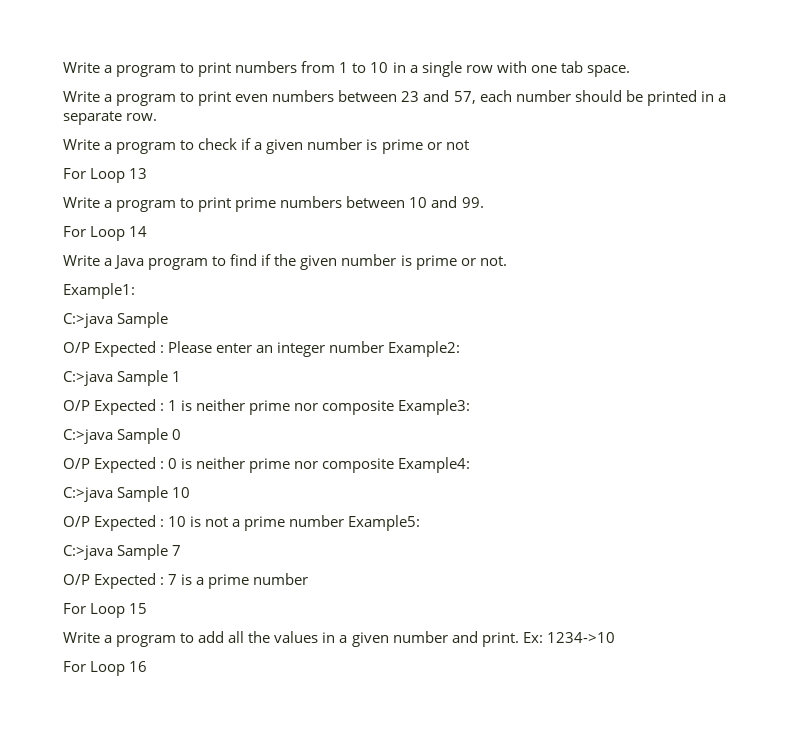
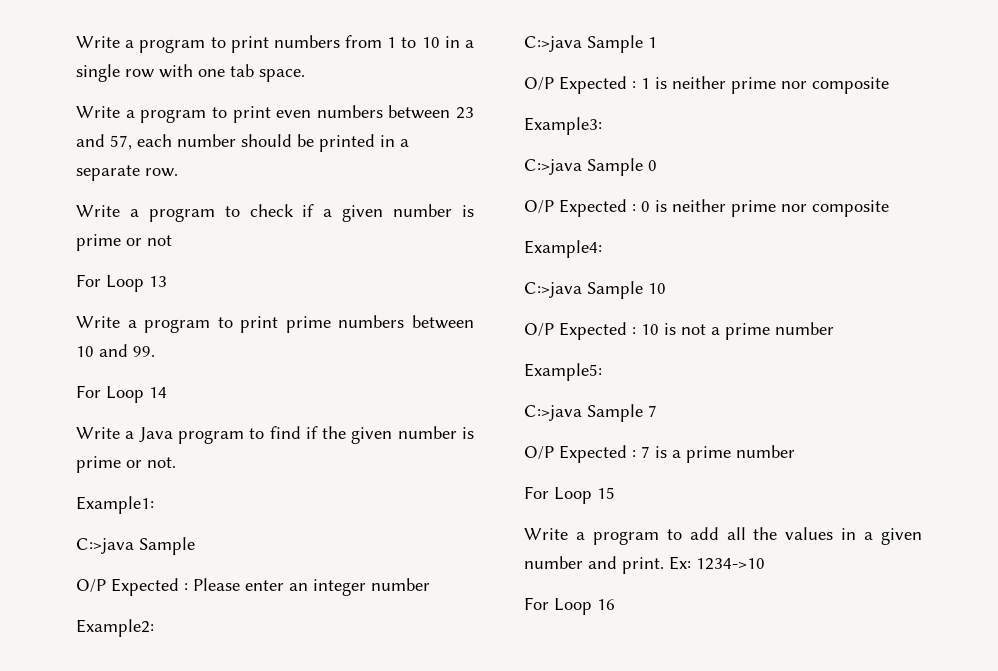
(385, 347) none -> (430, 584) //
(395, 407) none -> (889, 85) //
(395, 465) none -> (889, 208) //
(345, 521) none -> (834, 328) //

